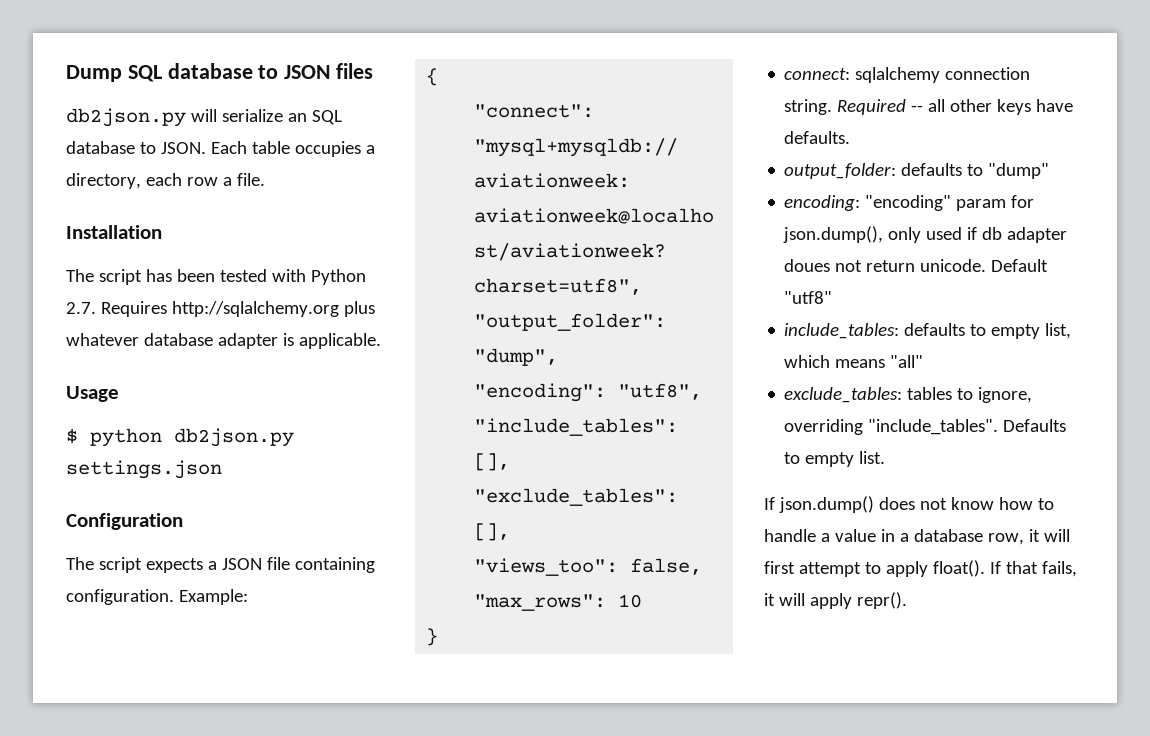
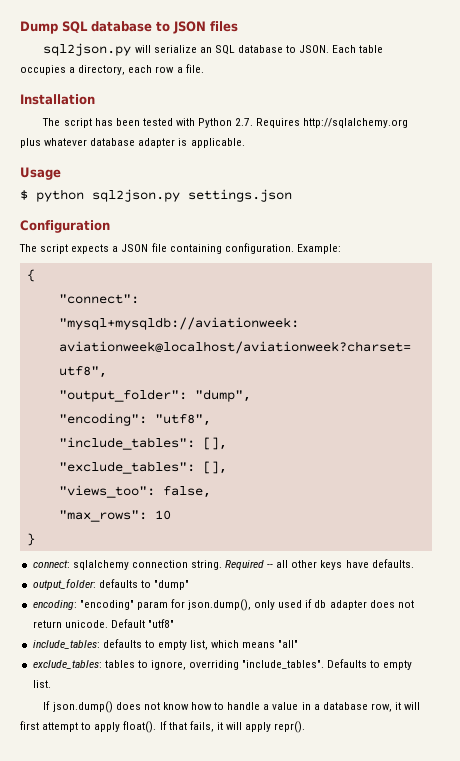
[66,108,186,127] db2json.py -> [43,43,132,56] sql2json.py
[174,428,294,447] db2json.py -> [92,189,180,202] sql2json.py
[784,259,831,272] doues -> [369,600,395,608] does

